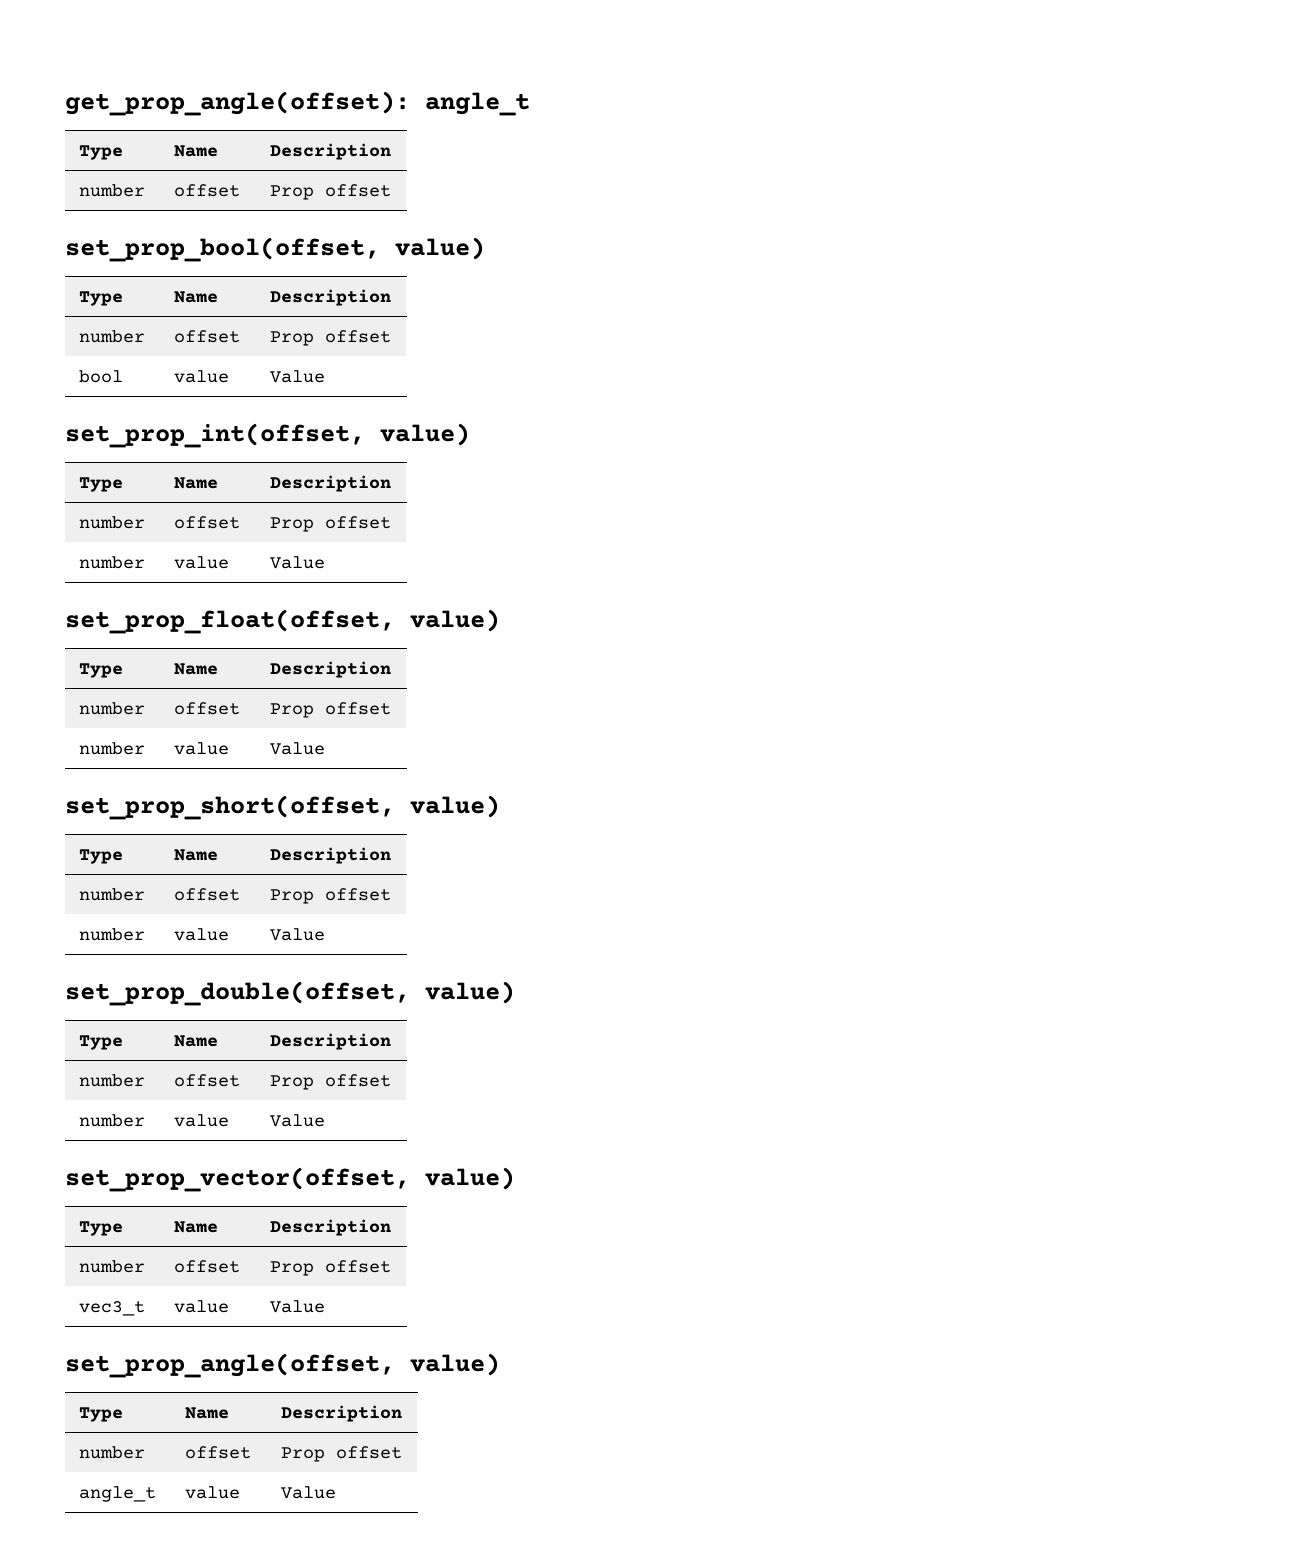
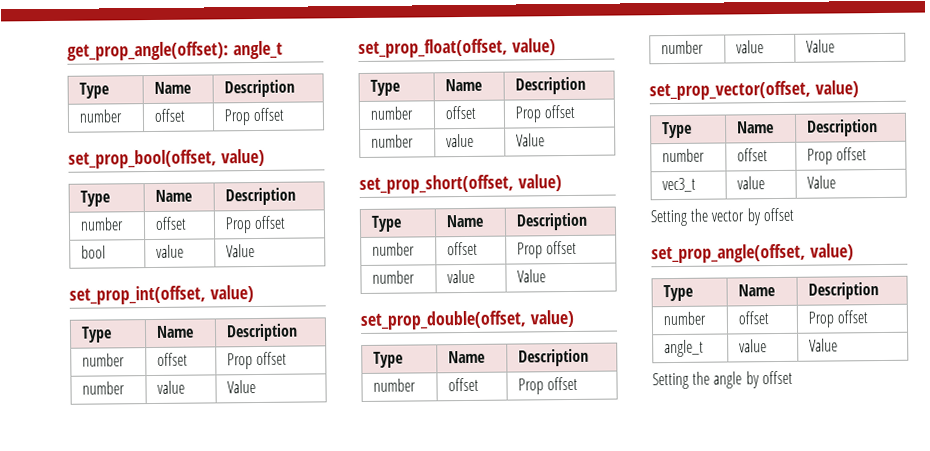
(326, 1306) none -> [650,207,794,227] // Setting the vector by offset
(337, 1492) none -> [652,370,793,390] // Setting the angle by offset

